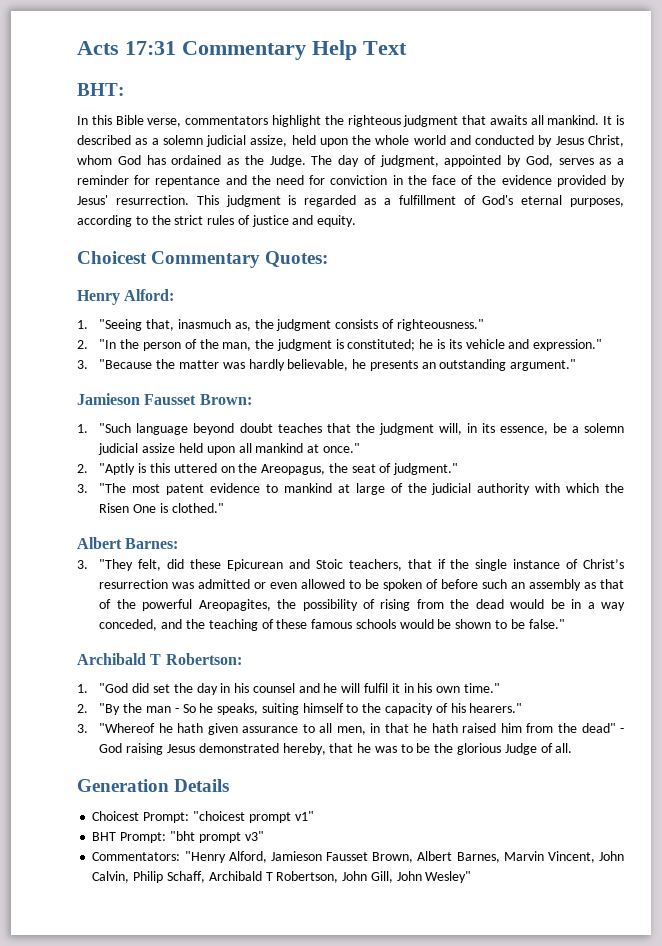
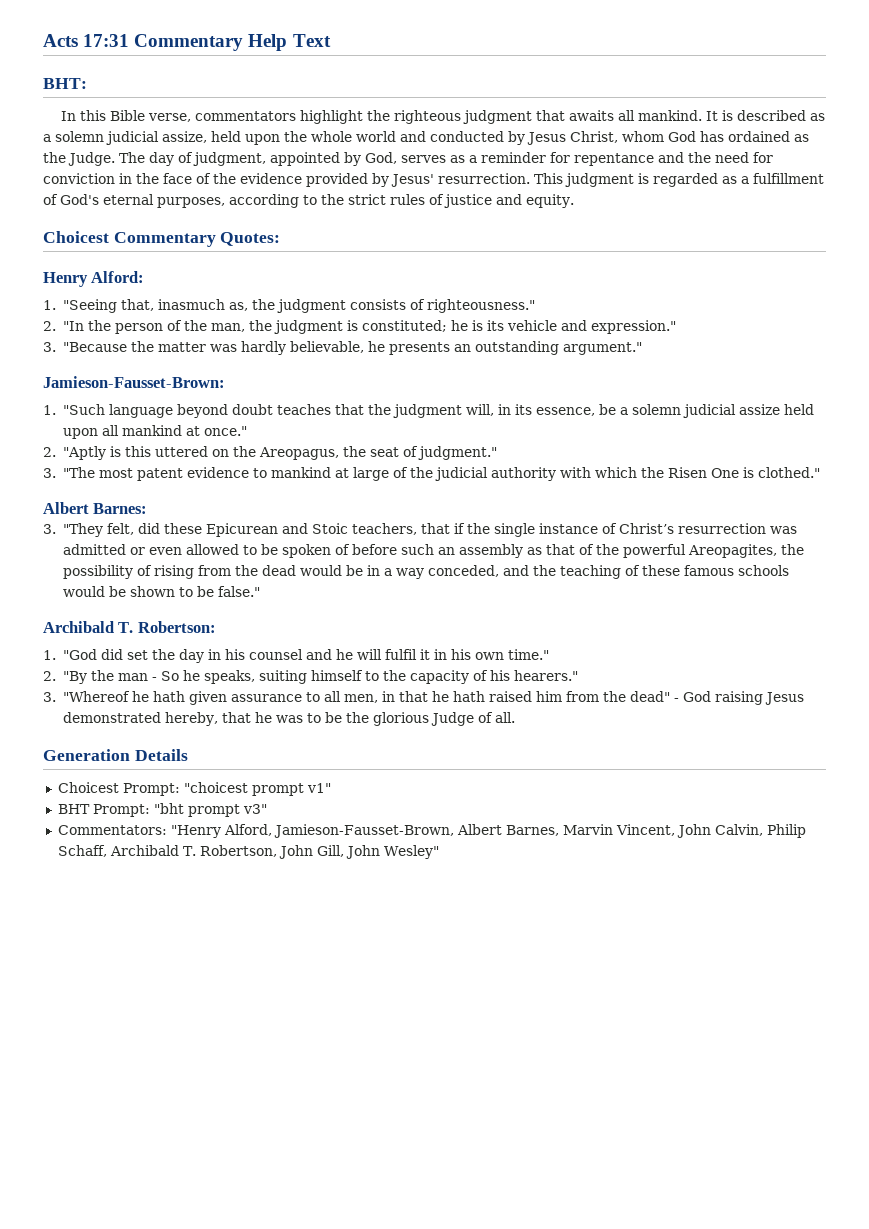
[77,393,252,405] Jamieson Fausset Brown: -> [43,376,225,388] Jamieson-Fausset-Brown:
[150,654,162,665] T -> [118,622,134,633] T.
[270,851,414,863] Jamieson Fausset Brown, -> [273,824,454,838] Jamieson-Fausset-Brown,
[265,872,273,881] T -> [182,846,196,856] T.

